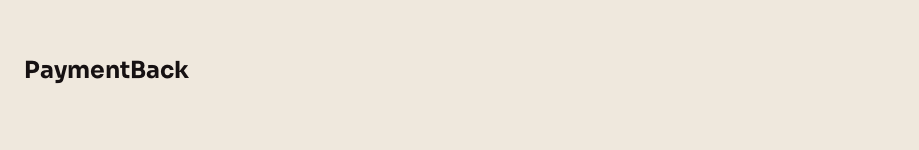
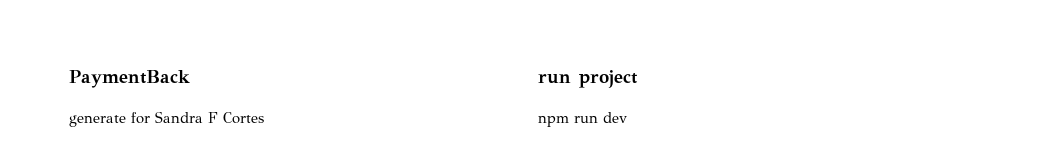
(189, 72) none -> [69,111,264,127] [538,70,638,88] [538,112,627,127] // generate for Sandra F Cortes // run project // npm run dev

